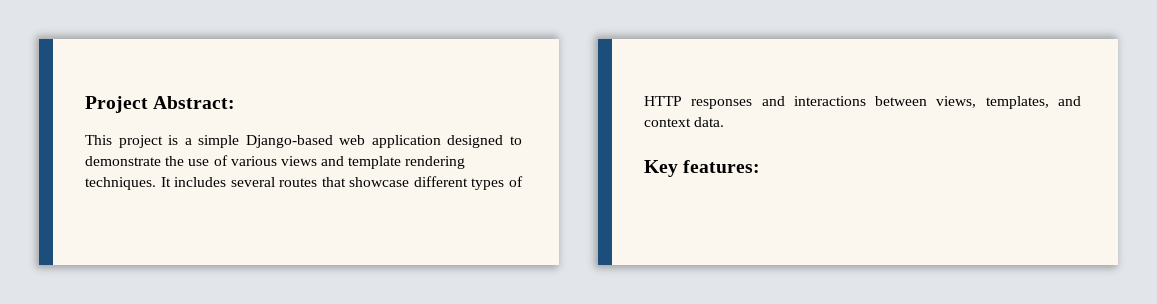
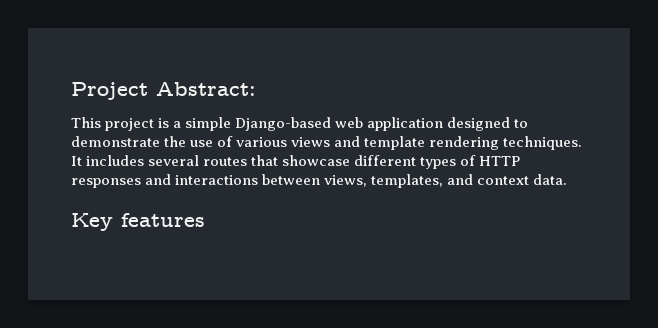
[683,160,761,173] features: -> [121,213,205,227] features

